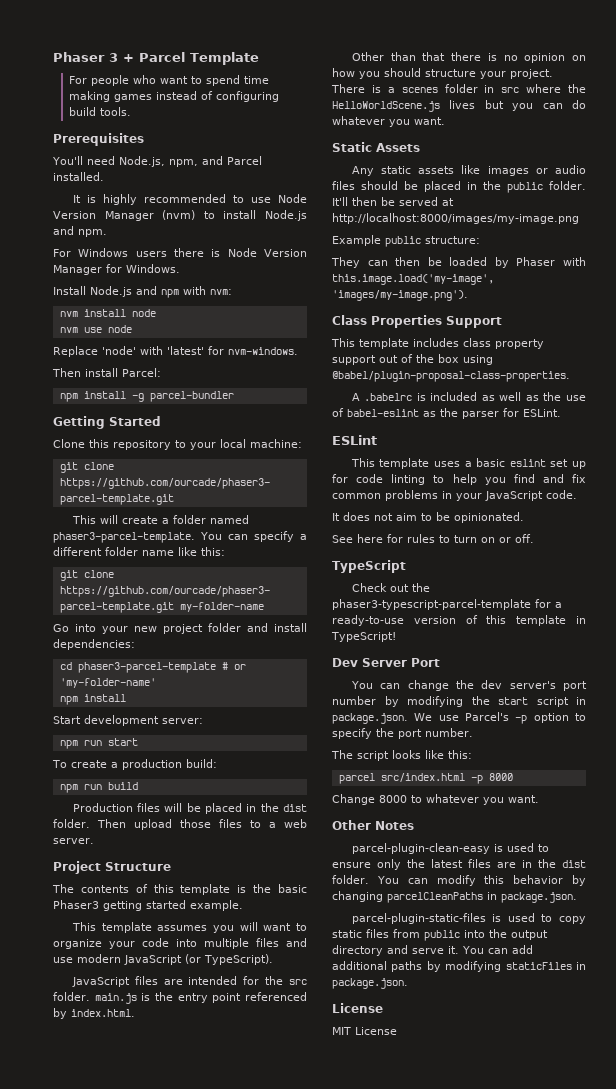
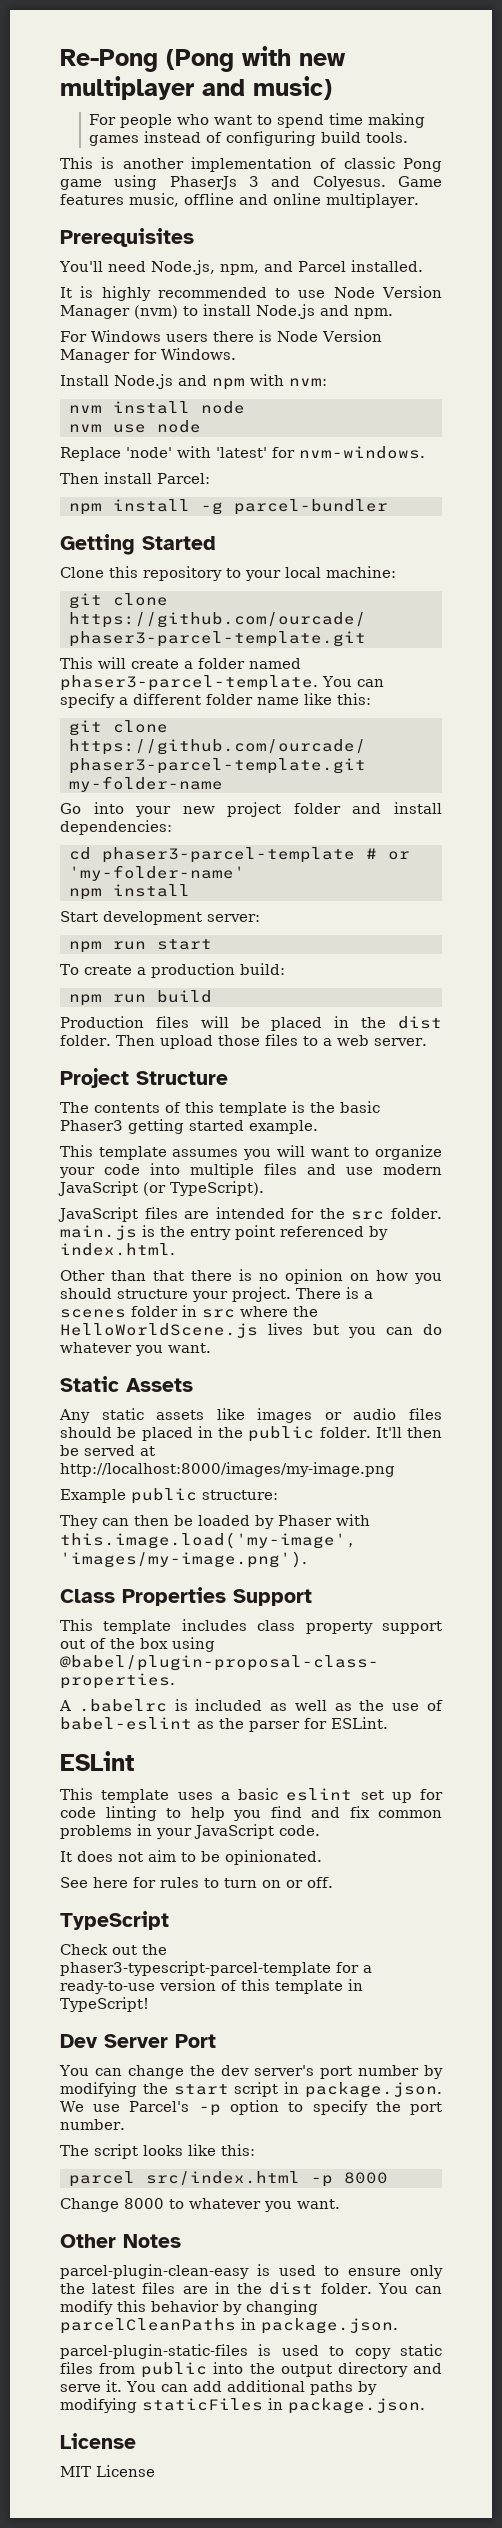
[53,52,259,65] Phaser 3 + Parcel Template -> [60,46,346,72] [60,76,332,100] Re-Pong (Pong with new multiplayer and music)
(132, 111) none -> [60,157,442,172] [60,175,442,190] [60,193,419,208] // This is another implementation of classic Pong game using PhaserJs 3 and Colyesus. Game features music, offline and online multiplayer.

